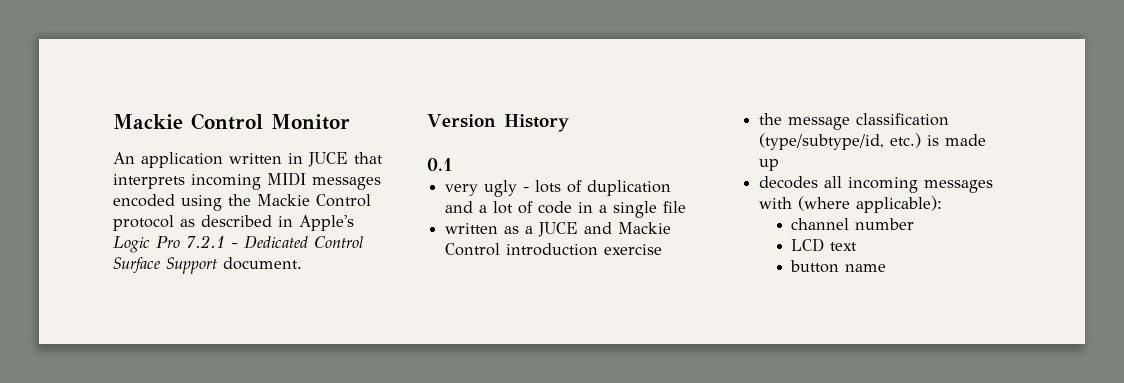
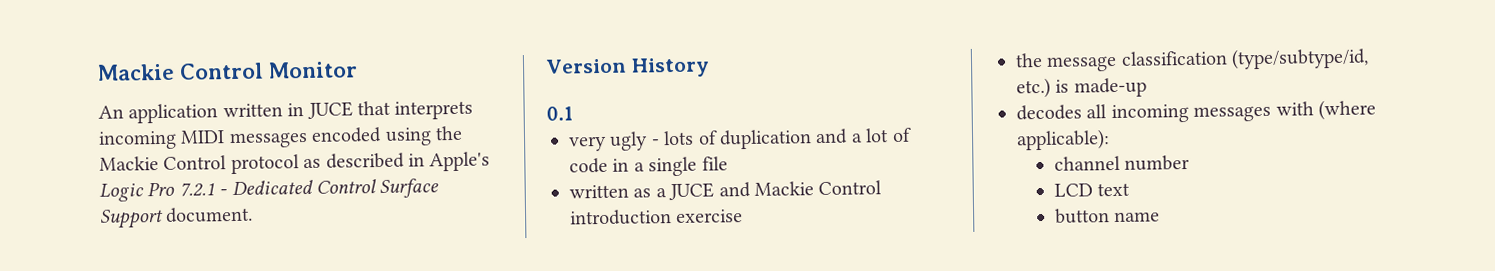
[945,134,987,146] [759,159,780,171] made up -> [1073,77,1147,98] made-up

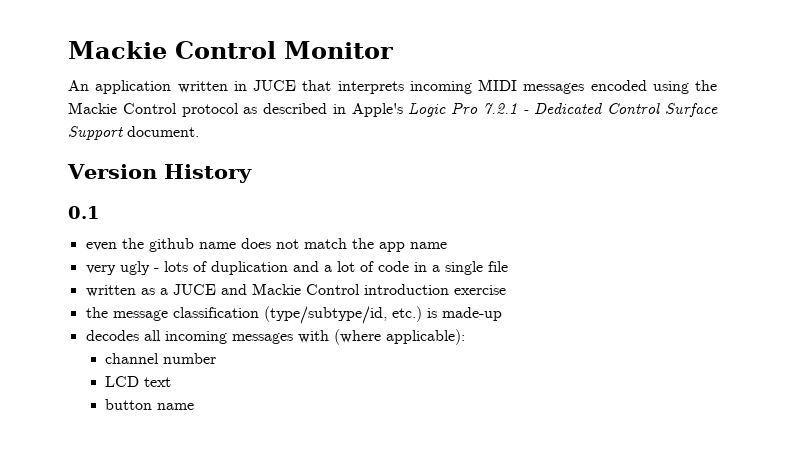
(573, 113) none -> [85,238,447,252] // even the github name does not match the app name

